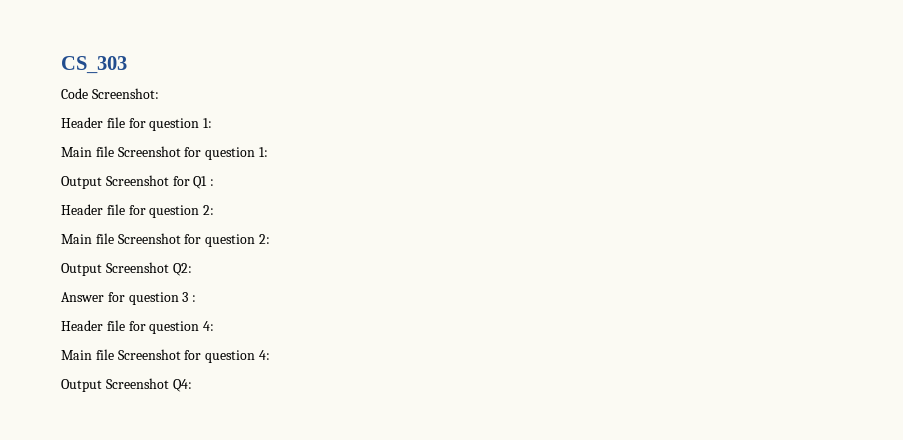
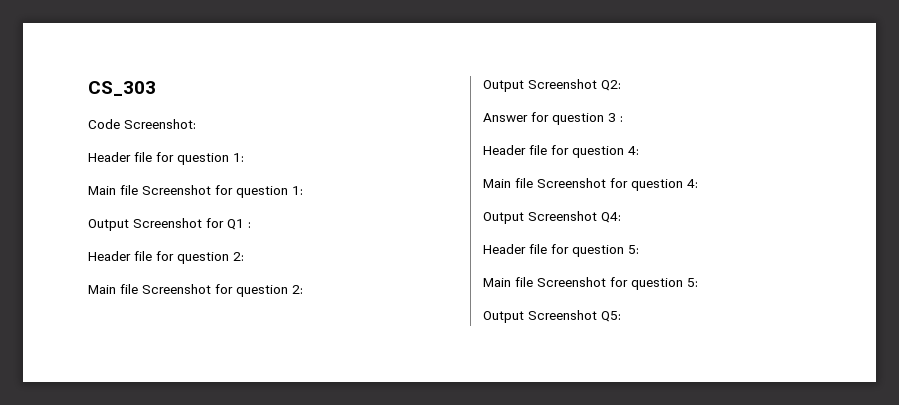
(192, 385) none -> [483,244,639,257] [483,277,698,290] [483,310,621,323] // Header file for question 5: // Main file Screenshot for question 5: // Output Screenshot Q5:

